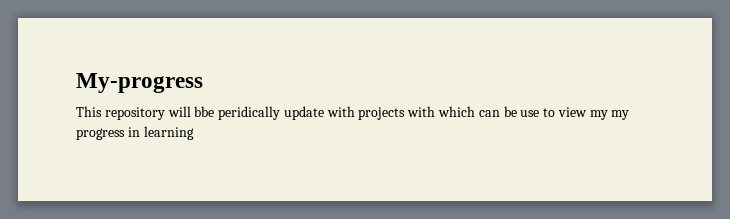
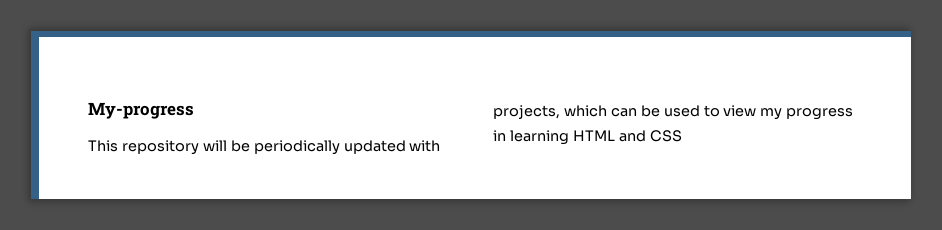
[194,106,436,120] bbe peridically update with projects with -> [230,140,441,155] [493,105,560,119] be periodically updated with projects,
[520,110,540,117] use -> [663,105,700,117] used
[611,110,630,120] my -> (783, 114) none
(194, 133) none -> [572,130,682,142] HTML and CSS

